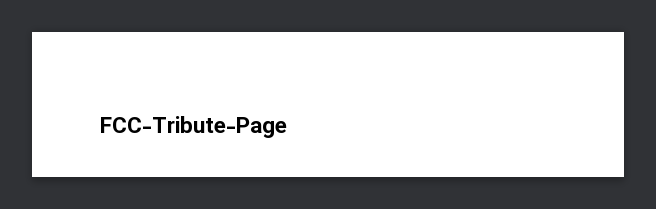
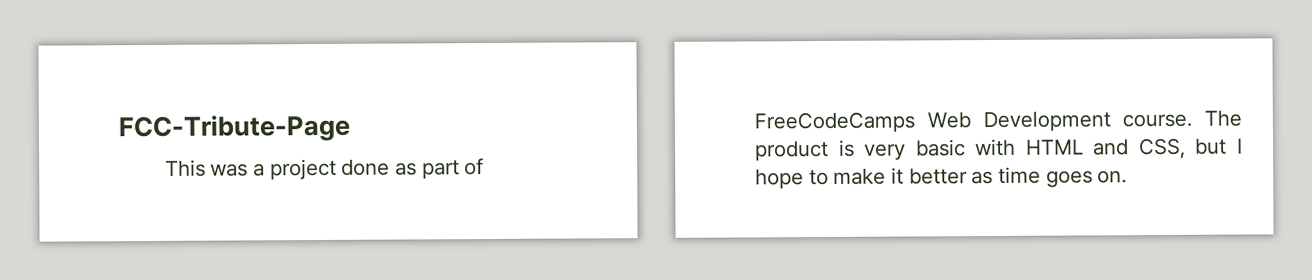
(287, 127) none -> [164,158,485,181] [754,110,1242,134] [755,137,1243,162] [755,166,1128,190] // This was a project done as part of FreeCodeCamps Web Development course. The product is very basic with HTML and CSS, but I hope to make it better as time goes on.

